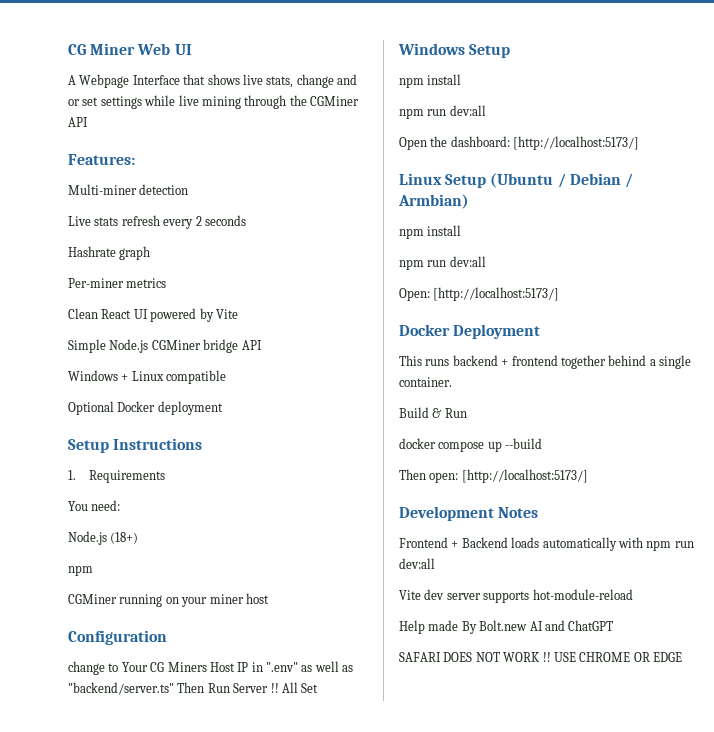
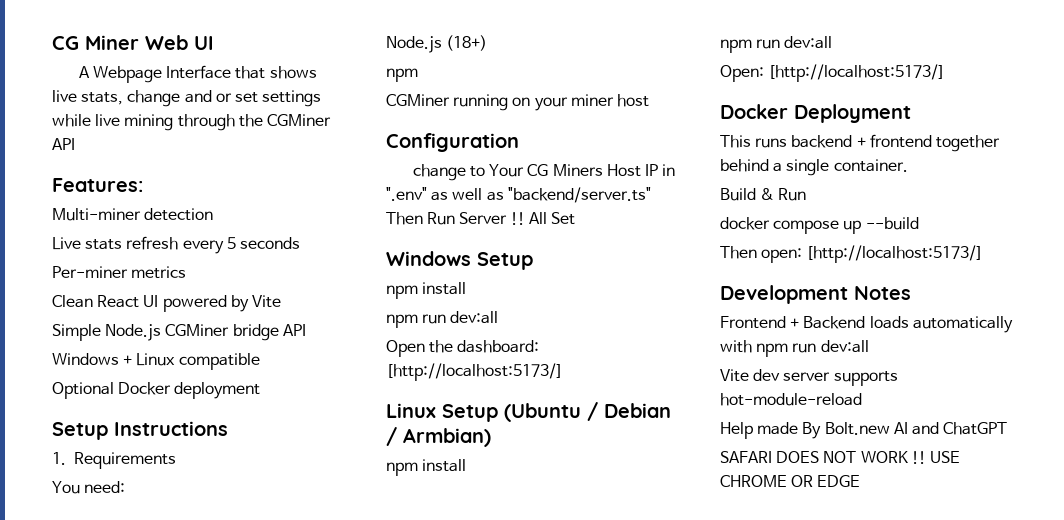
[195,216,202,226] 2 -> [226,237,236,249] 5
[68,246,151,260] // Hashrate graph -> (300, 243) none

